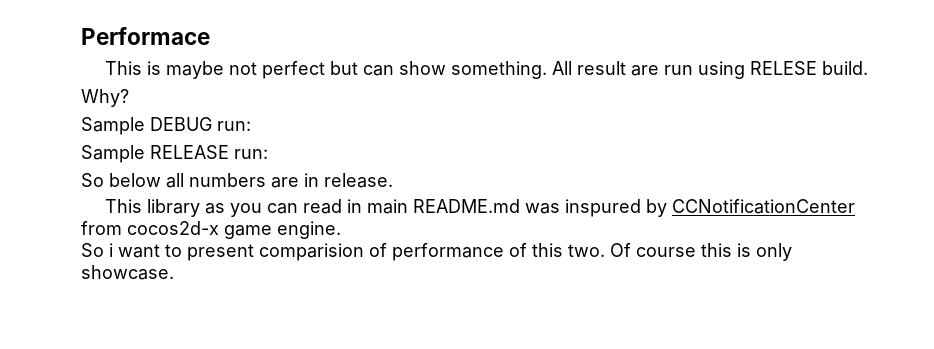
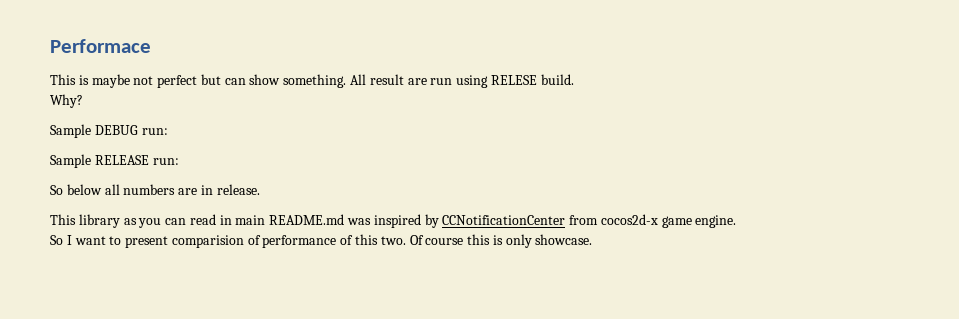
[564,199,641,217] inspured -> [373,214,421,228] inspired
[109,243,113,257] i -> [66,235,72,245] I

